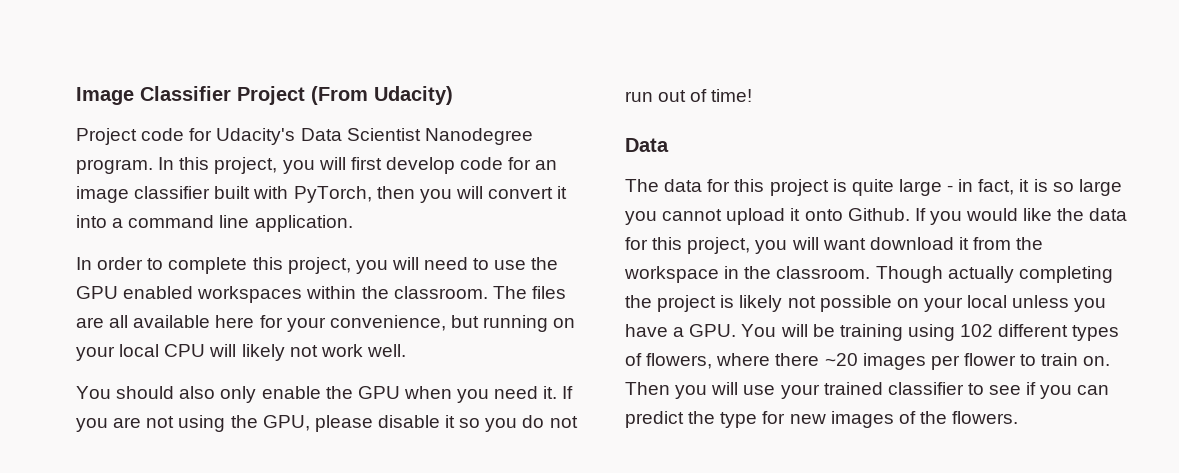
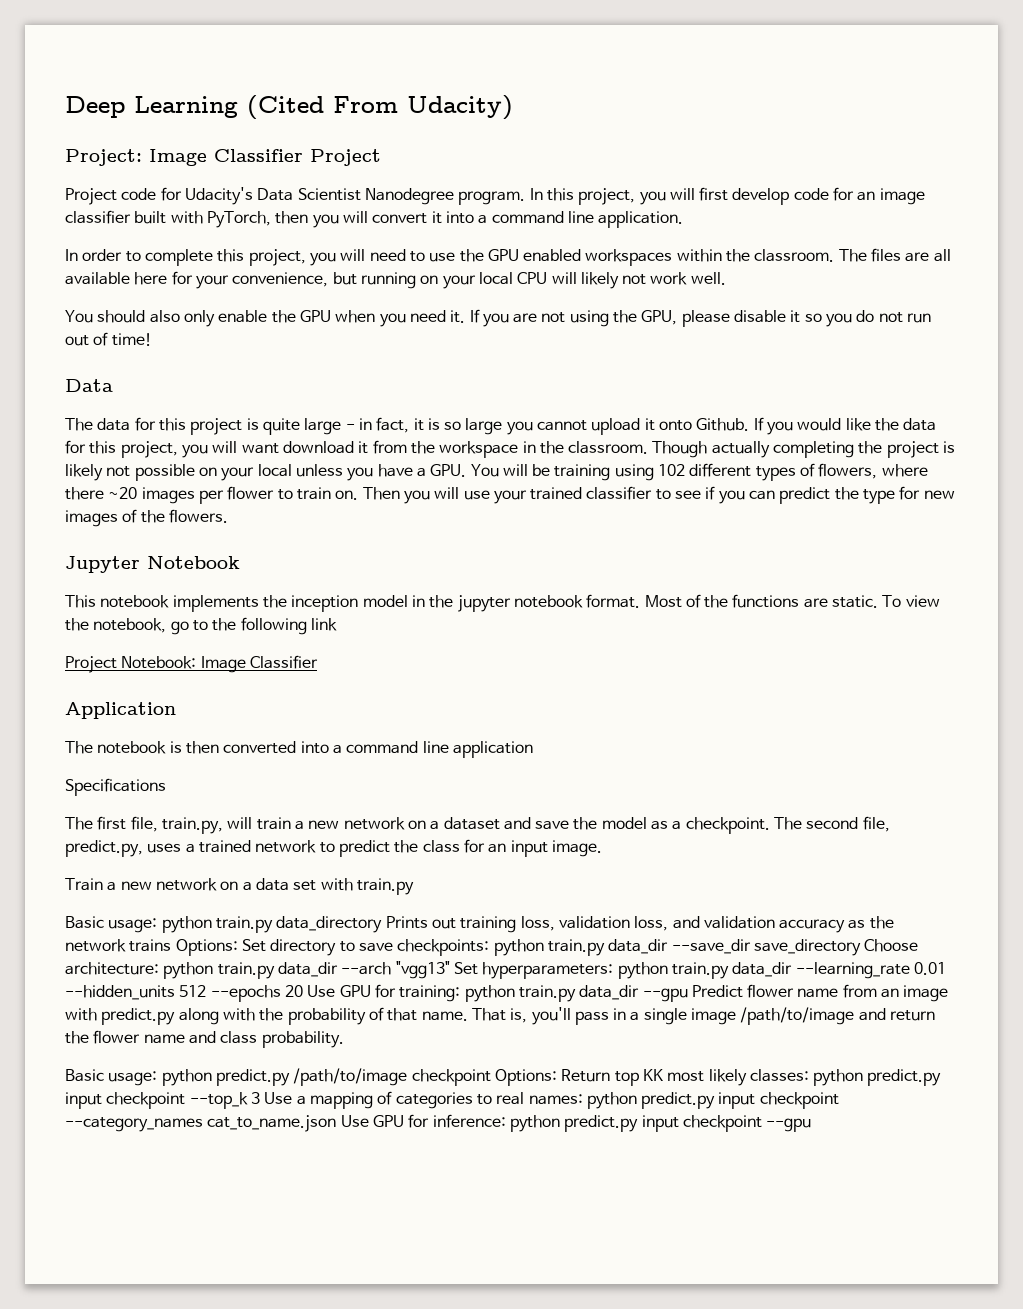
(76, 96) none -> [65,95,513,120] [65,149,142,166] Deep Learning (Cited From Udacity) // Project:
[311,86,453,105] (From Udacity) -> (381, 157) none
(1019, 417) none -> [65,556,240,573] [65,594,940,612] [65,617,337,635] [65,655,318,673] [65,702,176,719] [65,741,533,758] [65,778,166,796] [65,816,890,834] [65,839,602,857] [65,878,414,895] [65,916,894,933] [65,939,919,956] [65,961,946,979] [65,984,949,1002] [65,1007,936,1025] [65,1030,344,1048] [65,1068,942,1086] [65,1091,839,1109] [65,1114,812,1132] // Jupyter Notebook // This notebook implements the inception model in the jupyter notebook format. Most of the functions are static. To view the notebook, go to the following link // Project Notebook: Image Classifier // Application // The notebook is then converted into a command line application // Specifications // The first file, train.py, will train a new network on a dataset and save the model as a checkpoint. The second file, predict.py, uses a trained network to predict the class for an input image. // Train a new network on a data set with train.py // Basic usage: python train.py data_directory Prints out training loss, validation loss, and validation accuracy as the network trains Options: Set directory to save checkpoints: python train.py data_dir --save_dir save_directory Choose architecture: python train.py data_dir --arch "vgg13" Set hyperparameters: python train.py data_dir --learning_rate 0.01 --hidden_units 512 --epochs 20 Use GPU for training: python train.py data_dir --gpu Predict flower name from an image with predict.py along with the probability of that name. That is, you'll pass in a single image /path/to/image and return the flower name and class probability. // Basic usage: python predict.py /path/to/image checkpoint Options: Return top KK most likely classes: python predict.py input checkpoint --top_k 3 Use a mapping of categories to real names: python predict.py input checkpoint --category_names cat_to_name.json Use GPU for inference: python predict.py input checkpoint --gpu

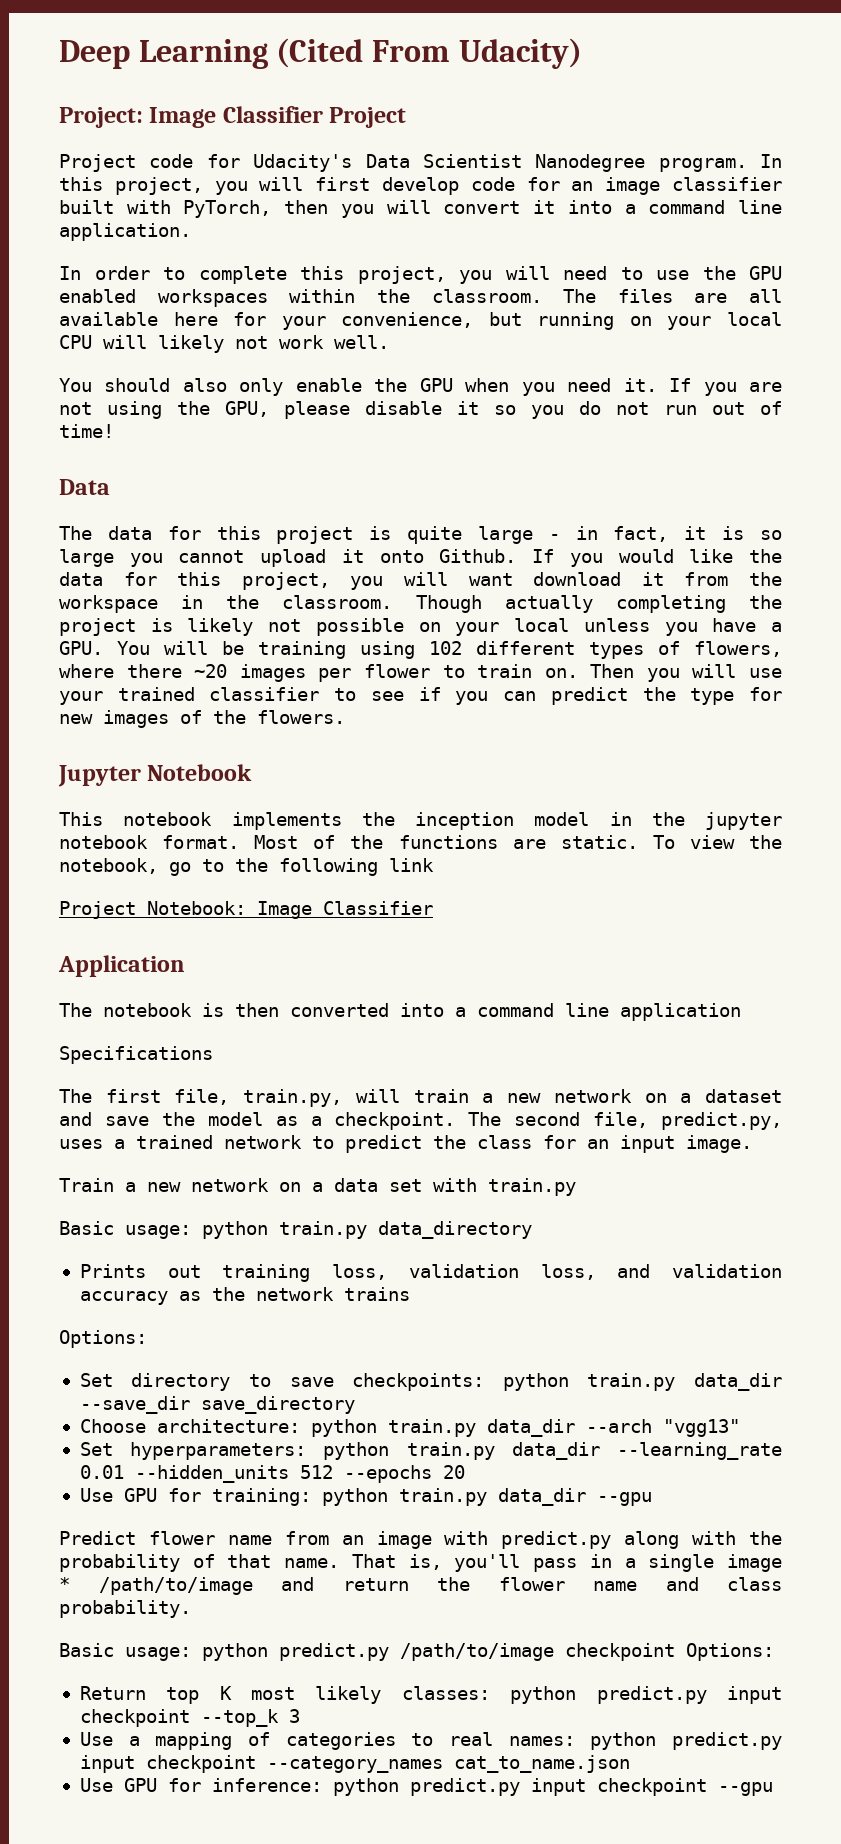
(383, 924) none -> (532, 1230) //
[175,939,238,956] Options: -> [59,1330,147,1348] // Options: //
(861, 947) none -> (355, 1405) //
(450, 970) none -> (740, 1428) //
(303, 991) none -> (465, 1472) //
(688, 995) none -> (652, 1499) //
(737, 1016) none -> [59,1577,70,1591] *
(557, 1077) none -> (774, 1652) //
[642,1069,663,1081] KK -> [219,1686,232,1700] K
(260, 1098) none -> (300, 1716) //
(337, 1123) none -> (630, 1764) //

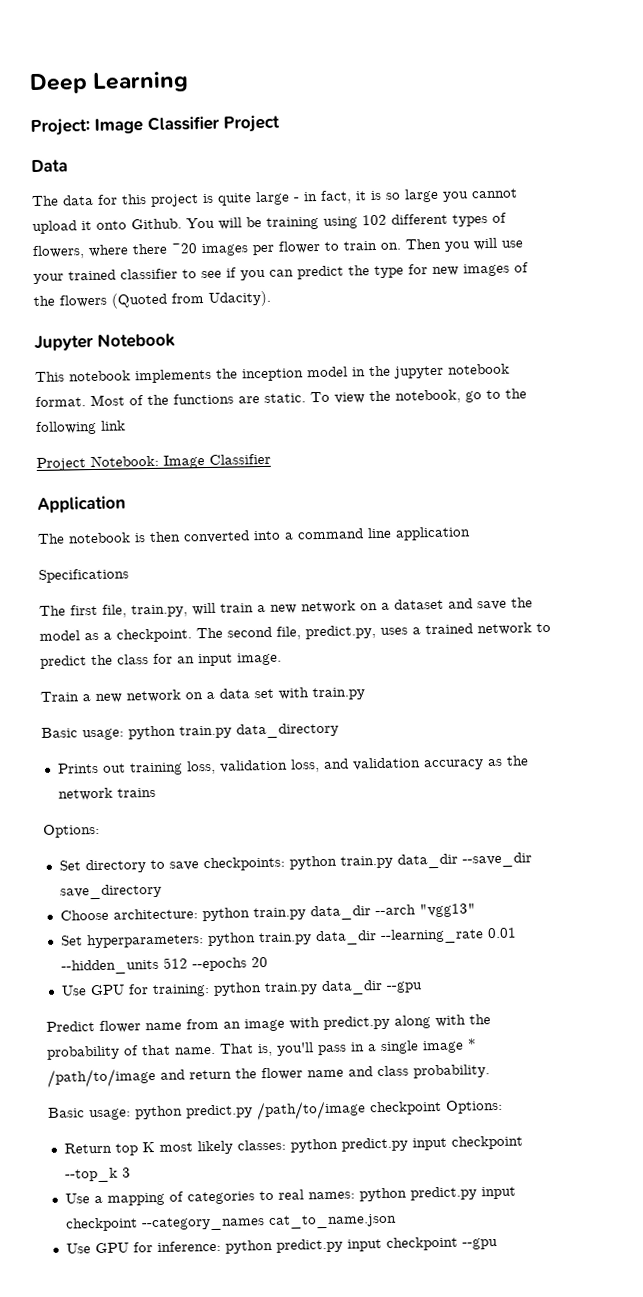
[276,38,582,69] (Cited From Udacity) -> (190, 82) none
[59,154,782,172] [59,177,782,195] [59,200,783,218] [59,223,191,241] [59,266,782,284] [59,289,782,307] [59,312,782,330] [59,335,389,353] [59,378,782,396] [59,401,782,419] [59,424,114,438] // Project code for Udacity's Data Scientist Nanodegree program. In this project, you will first develop code for an image classifier built with PyTorch, then you will convert it into a command line application. // In order to complete this project, you will need to use the GPU enabled workspaces within the classroom. The files are all available here for your convenience, but running on your local CPU will likely not work well. // You should also only enable the GPU when you need it. If you are not using the GPU, please disable it so you do not run out of time! -> (280, 123) none
[532,549,783,567] [59,572,783,590] [59,595,782,613] [59,618,783,636] [59,641,103,655] If you would like the data for this project, you will want download it from the workspace in the classroom. Though actually completing the project is likely not possible on your local unless you have a GPU. -> (182, 224) none
[257,710,345,724] flowers. -> [59,290,271,309] flowers (Quoted from Udacity).

